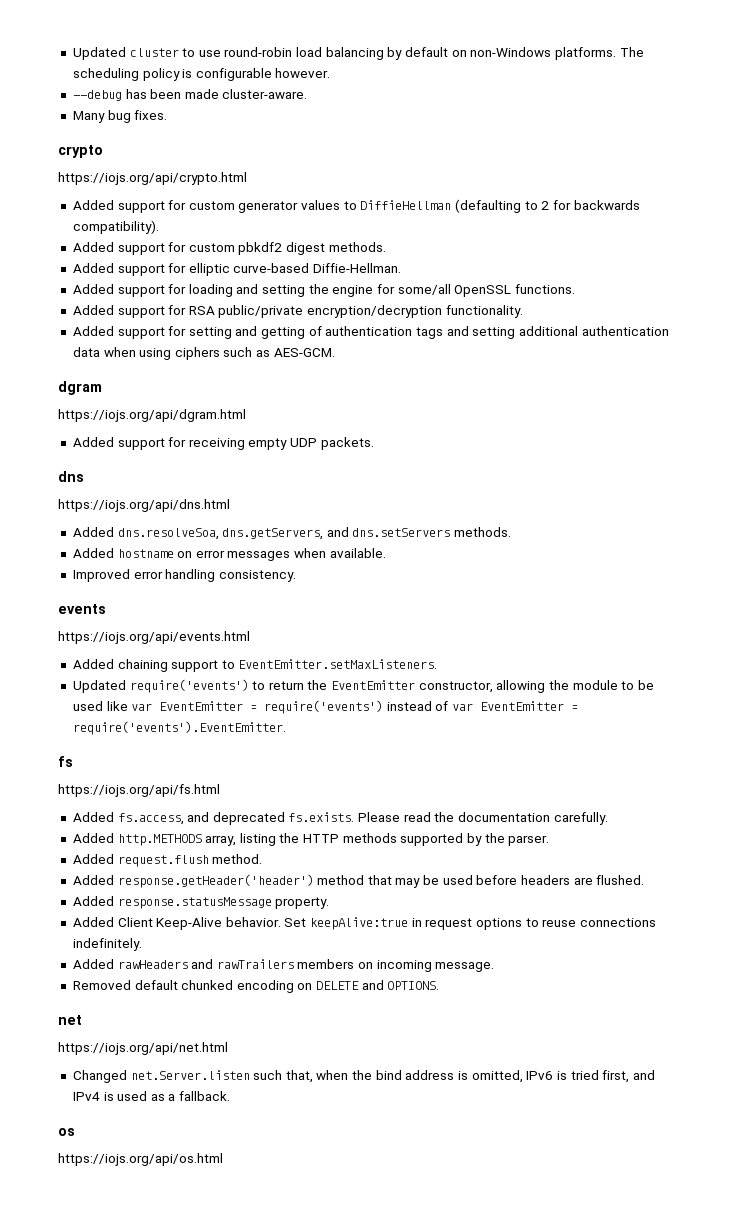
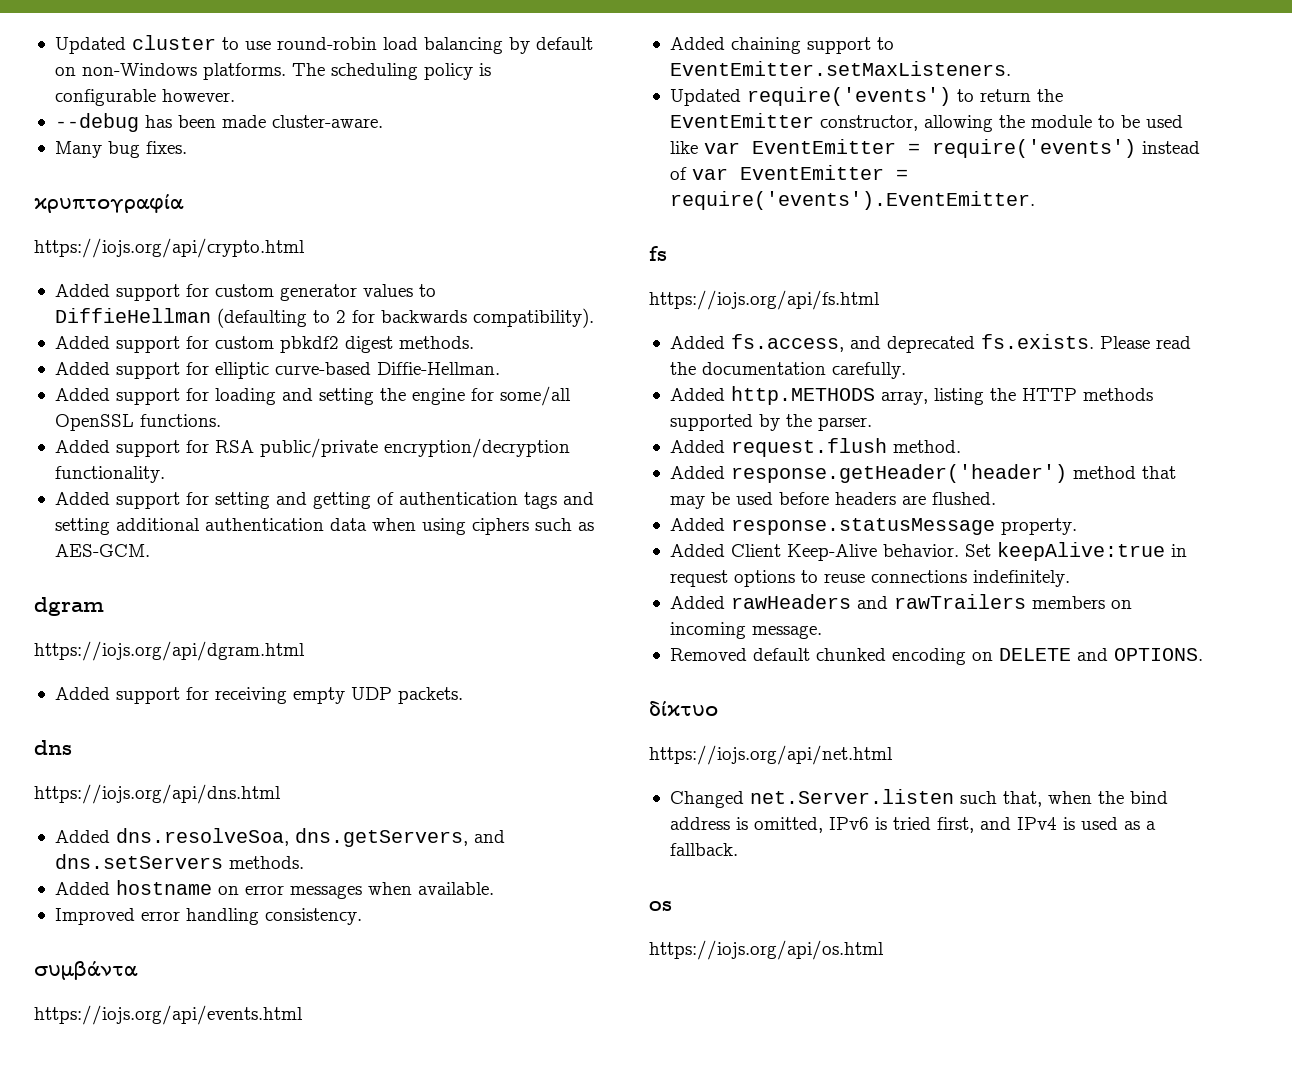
[58,145,103,158] crypto -> [34,194,184,213] κρυπτογραφία
[58,604,106,614] events -> [34,961,138,980] συμβάντα
[58,1015,82,1025] net -> [649,701,718,716] δίκτυο

